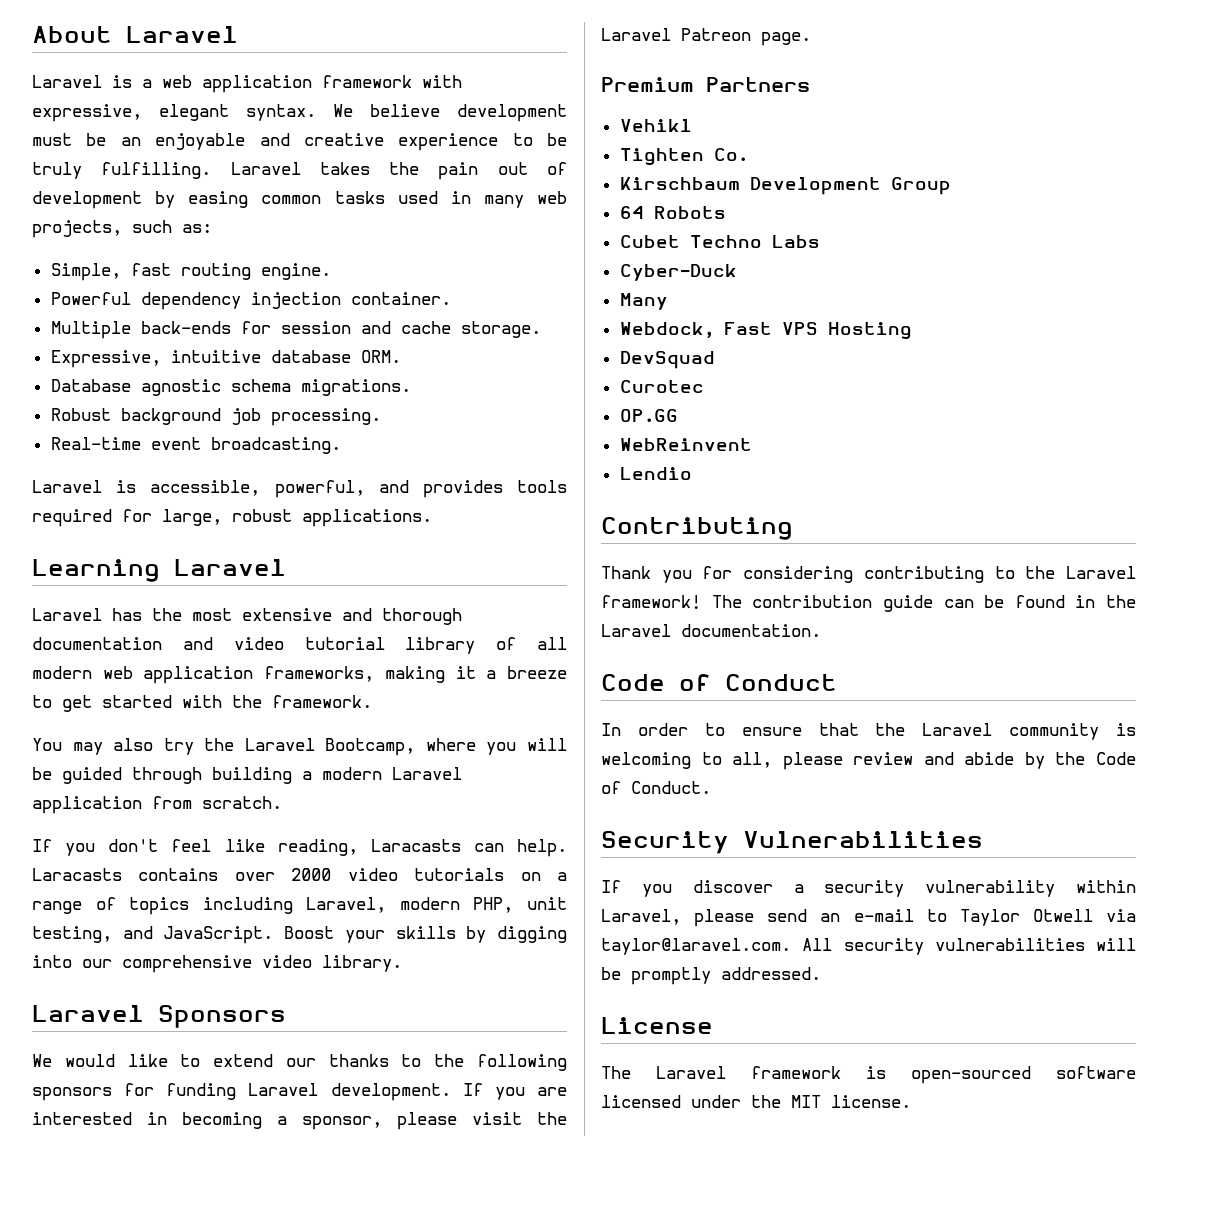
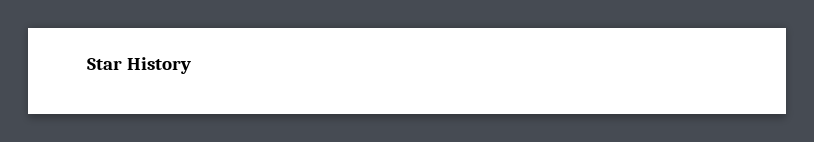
[32,26,238,43] [32,75,462,93] [32,104,567,122] [32,133,567,151] [32,162,567,180] [32,191,567,209] [32,220,212,238] [50,263,331,281] [50,292,451,310] [50,321,541,339] [50,350,401,368] [50,379,411,396] [50,408,381,426] [50,437,341,454] [32,480,567,498] [32,509,432,527] [32,559,286,582] [32,608,462,625] [32,637,567,654] [32,666,567,684] [32,695,372,712] [32,738,567,756] [32,767,462,784] [32,796,282,814] [32,839,567,857] [32,868,568,881] [32,897,567,915] [32,926,567,944] [32,955,402,973] [32,1005,286,1028] [32,1054,567,1071] [32,1083,568,1101] [32,1112,567,1130] [601,28,811,46] [601,77,810,92] [619,119,692,132] [619,148,748,166] [619,177,951,195] [619,206,726,219] [619,235,820,248] [619,264,737,281] [619,293,668,310] [619,322,912,340] [619,351,715,369] [619,380,704,393] [619,409,678,422] [619,438,752,451] [619,467,692,480] [601,517,793,540] [601,566,1136,583] [601,595,1136,612] [601,624,821,637] [601,674,837,691] [601,723,1136,740] [601,752,1136,770] [601,781,711,794] [601,831,983,854] [601,880,1136,897] [601,909,1136,927] [601,938,1136,955] [601,967,821,985] [601,1017,713,1034] [601,1066,1136,1084] [601,1095,911,1108] About Laravel // Laravel is a web application framework with expressive, elegant syntax. We believe development must be an enjoyable and creative experience to be truly fulfilling. Laravel takes the pain out of development by easing common tasks used in many web projects, such as: // Simple, fast routing engine. // Powerful dependency injection container. // Multiple back-ends for session and cache storage. // Expressive, intuitive database ORM. // Database agnostic schema migrations. // Robust background job processing. // Real-time event broadcasting. // Laravel is accessible, powerful, and provides tools required for large, robust applications. // Learning Laravel // Laravel has the most extensive and thorough documentation and video tutorial library of all modern web application frameworks, making it a breeze to get started with the framework. // You may also try the Laravel Bootcamp, where you will be guided through building a modern Laravel application from scratch. // If you don't feel like reading, Laracasts can help. Laracasts contains over 2000 video tutorials on a range of topics including Laravel, modern PHP, unit testing, and JavaScript. Boost your skills by digging into our comprehensive video library. // Laravel Sponsors // We would like to extend our thanks to the following sponsors for funding Laravel development. If you are interested in becoming a sponsor, please visit the Laravel Patreon page. // Premium Partners // Vehikl // Tighten Co. // Kirschbaum Development Group // 64 Robots // Cubet Techno Labs // Cyber-Duck // Many // Webdock, Fast VPS Hosting // DevSquad // Curotec // OP.GG // WebReinvent // Lendio // Contributing // Thank you for considering contributing to the Laravel framework! The contribution guide can be found in the Laravel documentation. // Code of Conduct // In order to ensure that the Laravel community is welcoming to all, please review and abide by the Code of Conduct. // Security Vulnerabilities // If you discover a security vulnerability within Laravel, please send an e-mail to Taylor Otwell via taylor@laravel.com. All security vulnerabilities will be promptly addressed. // License // The Laravel framework is open-sourced software licensed under the MIT license. -> [87,57,191,74] Star History

